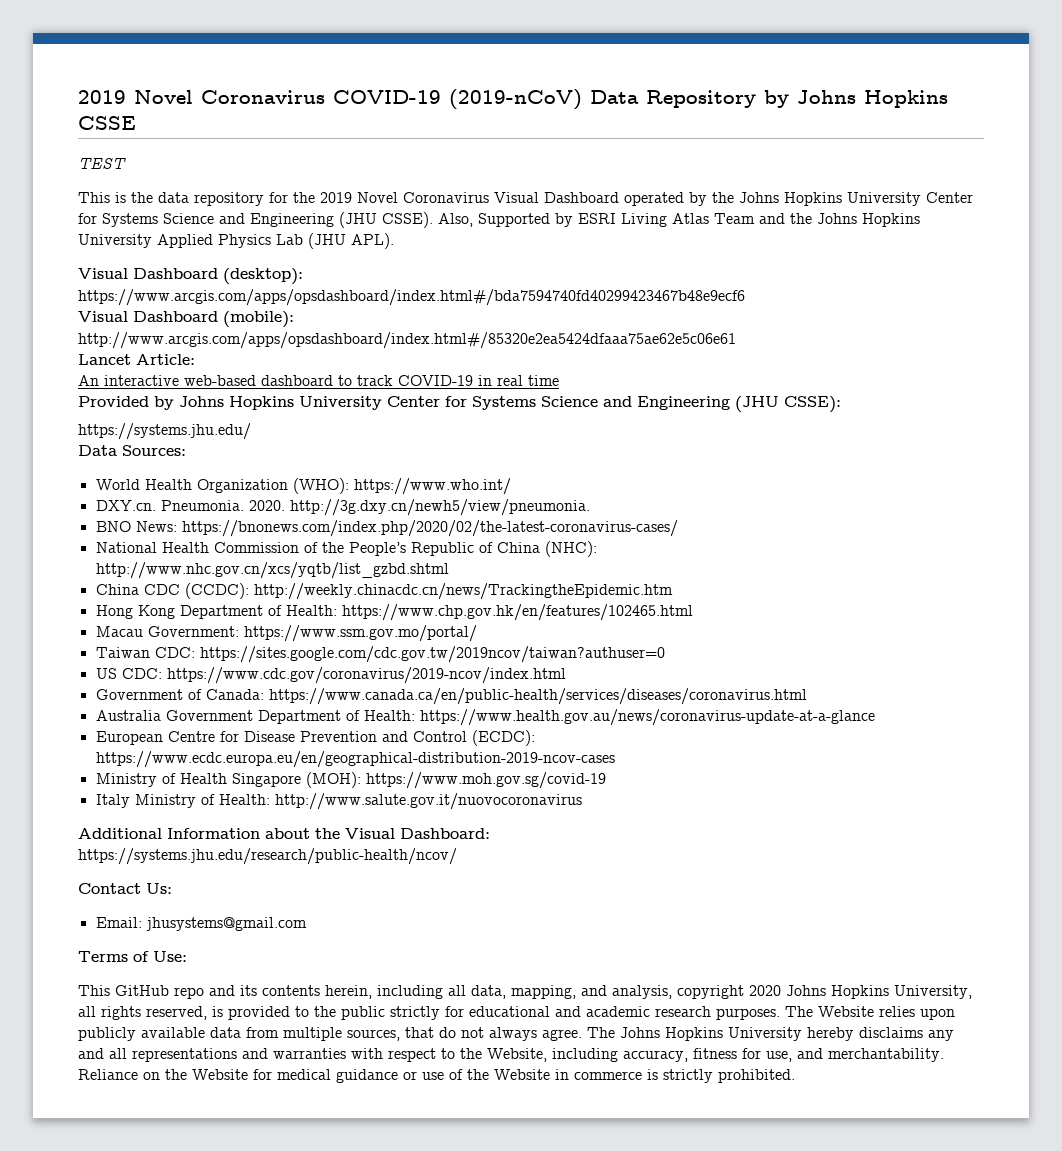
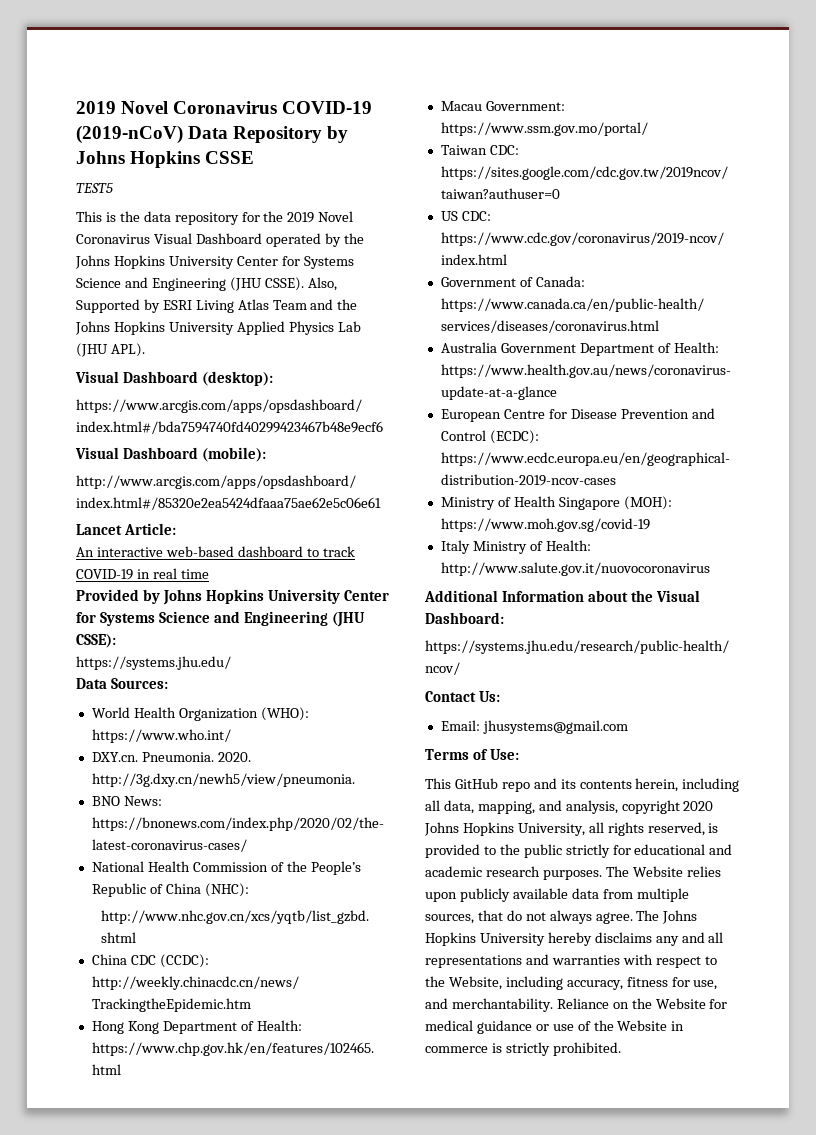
[78,158,126,169] TEST -> [76,183,113,193] TEST5

